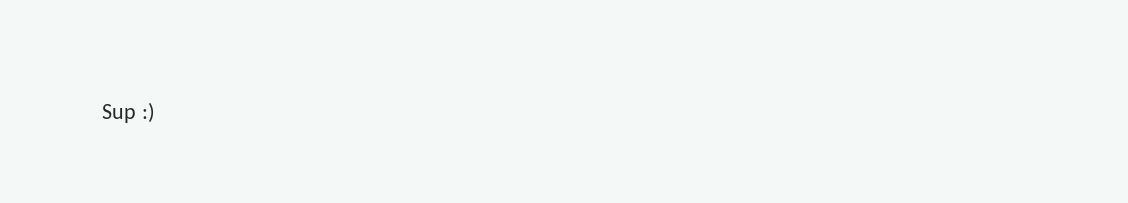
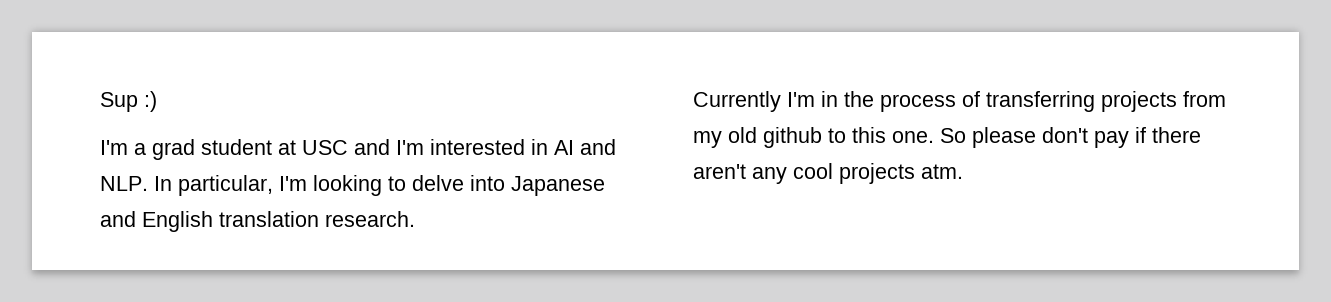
(155, 112) none -> [100,139,616,160] [100,175,605,196] [100,211,415,232] [693,91,1226,112] [693,127,1201,148] [693,163,963,184] // I'm a grad student at USC and I'm interested in AI and NLP. In particular, I'm looking to delve into Japanese and English translation research. // Currently I'm in the process of transferring projects from my old github to this one. So please don't pay if there aren't any cool projects atm.

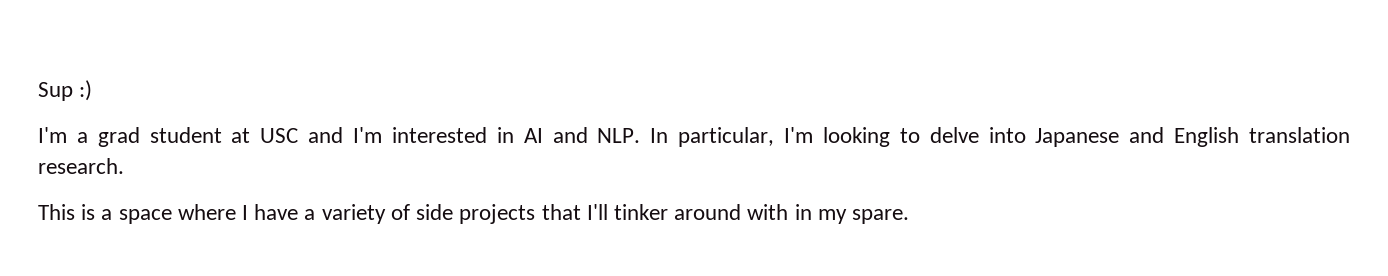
[693,91,1226,112] [693,127,1201,148] [693,163,963,184] Currently I'm in the process of transferring projects from my old github to this one. So please don't pay if there aren't any cool projects atm. -> [38,204,909,224] This is a space where I have a variety of side projects that I'll tinker around with in my spare.

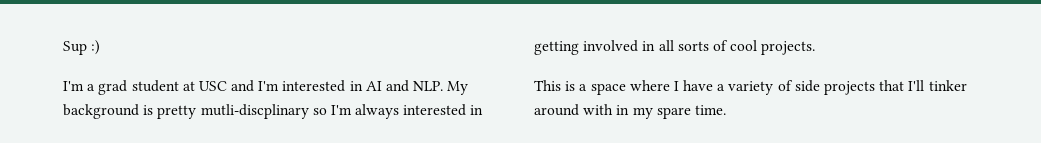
[650,127,1350,147] [38,158,124,174] In particular, I'm looking to delve into Japanese and English translation research. -> [447,81,469,95] [63,104,484,119] [534,40,816,55] My background is pretty mutli-discplinary so I'm always interested in getting involved in all sorts of cool projects.
[851,209,909,224] spare. -> [656,105,726,119] spare time.

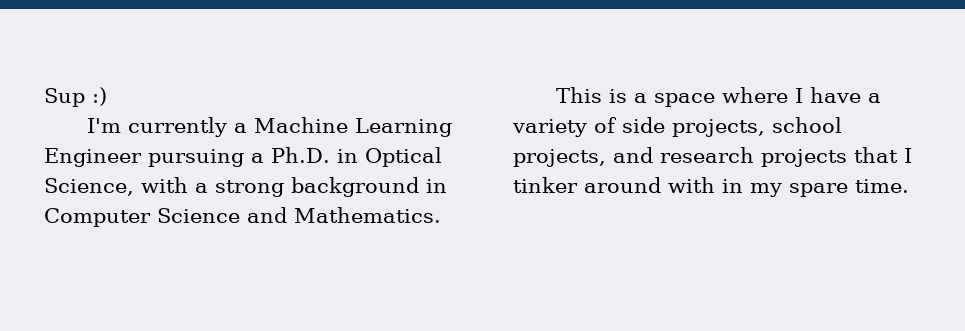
[87,80,469,95] [63,104,484,119] [534,40,816,55] a grad student at USC and I'm interested in AI and NLP. My background is pretty mutli-discplinary so I'm always interested in getting involved in all sorts of cool projects. -> [127,117,452,137] [44,147,442,167] [44,177,447,197] [44,207,441,227] currently a Machine Learning Engineer pursuing a Ph.D. in Optical Science, with a strong background in Computer Science and Mathematics.
(820, 86) none -> [672,117,842,137] [513,147,754,167] projects, school projects, and research
[908,80,925,91] I'll -> [904,148,912,163] I

